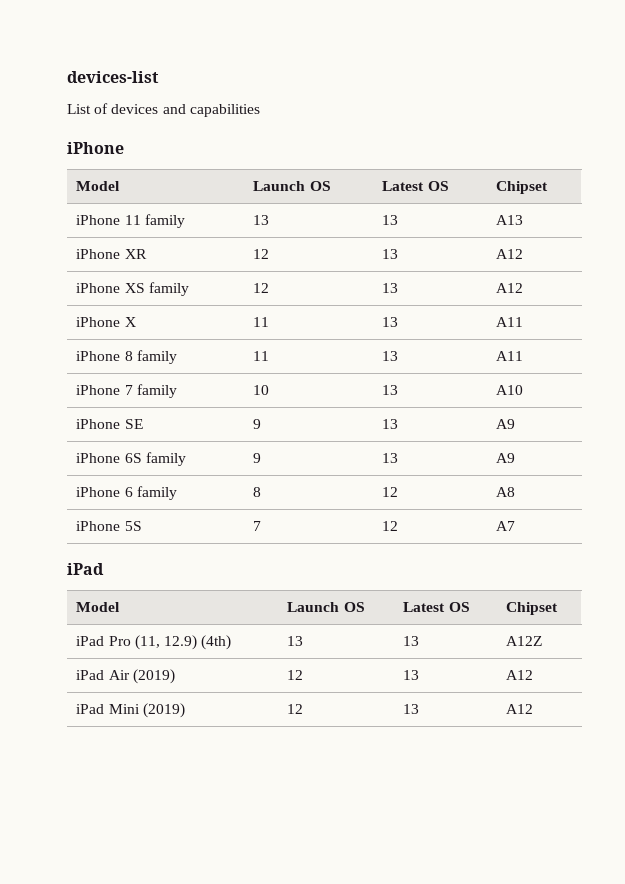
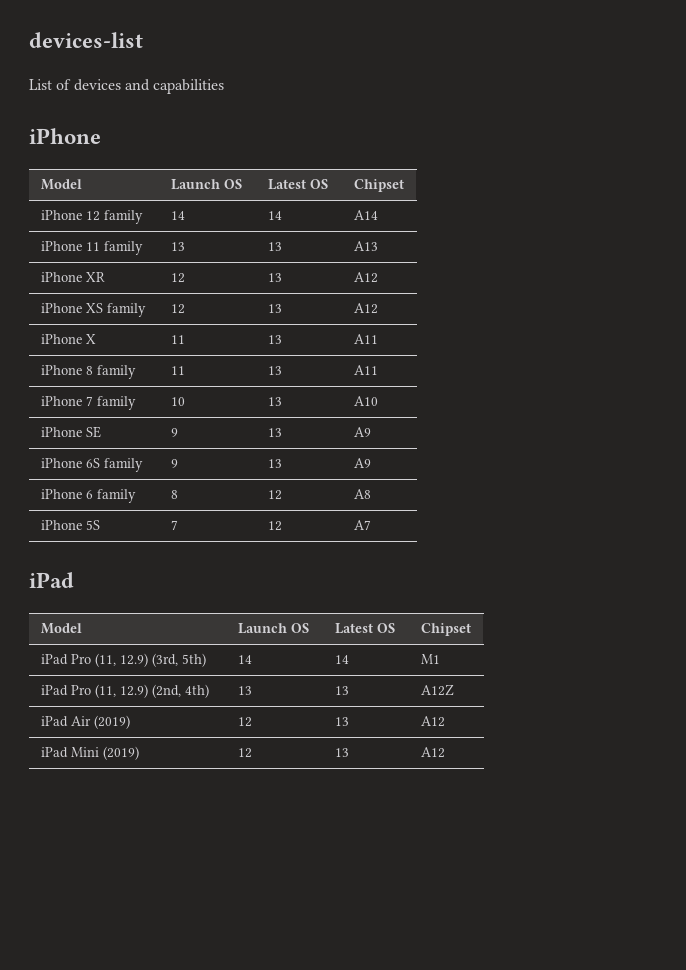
(549, 187) none -> [40,210,143,224] [170,211,185,220] [267,211,282,220] [353,210,378,220] // iPhone 12 family | 14 | 14 | A14
[201,635,232,650] (4th) -> [151,653,206,667] [237,655,252,664] [334,655,349,664] [420,654,440,664] [40,684,209,698] (3rd, 5th) | 14 | 14 | M1 // iPad Pro (11, 12.9) (2nd, 4th)

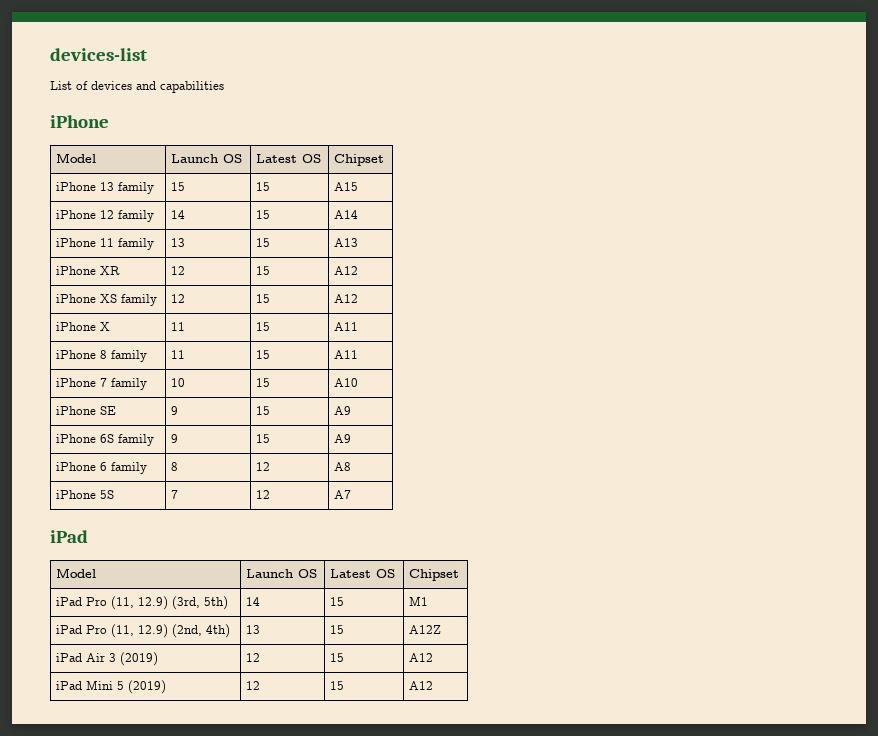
(404, 185) none -> [56,182,155,194] [171,182,186,191] [256,182,271,191] [334,182,359,191] // iPhone 13 family | 15 | 15 | A15
[267,211,282,220] 14 -> [256,210,271,219] 15
[267,242,282,251] 13 -> [256,238,271,247] 15
[267,273,282,282] 13 -> [256,266,271,275] 15
[267,304,282,313] 13 -> [256,294,271,303] 15
[267,335,282,344] 13 -> [256,322,271,331] 15
[267,366,282,375] 13 -> [256,350,271,359] 15
[267,397,282,406] 13 -> [256,378,271,387] 15
[267,428,282,437] 13 -> [256,406,271,415] 15
[267,459,282,468] 13 -> [256,434,271,443] 15
[334,655,349,664] 14 -> [330,597,345,606] 15
[334,686,349,695] 13 -> [330,625,345,634] 15
[93,715,130,729] [237,717,252,727] [334,717,349,726] (2019) | 12 | 13 -> [109,652,159,666] [246,653,261,662] [330,653,345,662] 3 (2019) | 12 | 15
[102,746,139,760] [237,748,252,758] [334,748,349,757] (2019) | 12 | 13 -> [117,680,167,694] [246,681,261,690] [330,681,345,690] 5 (2019) | 12 | 15

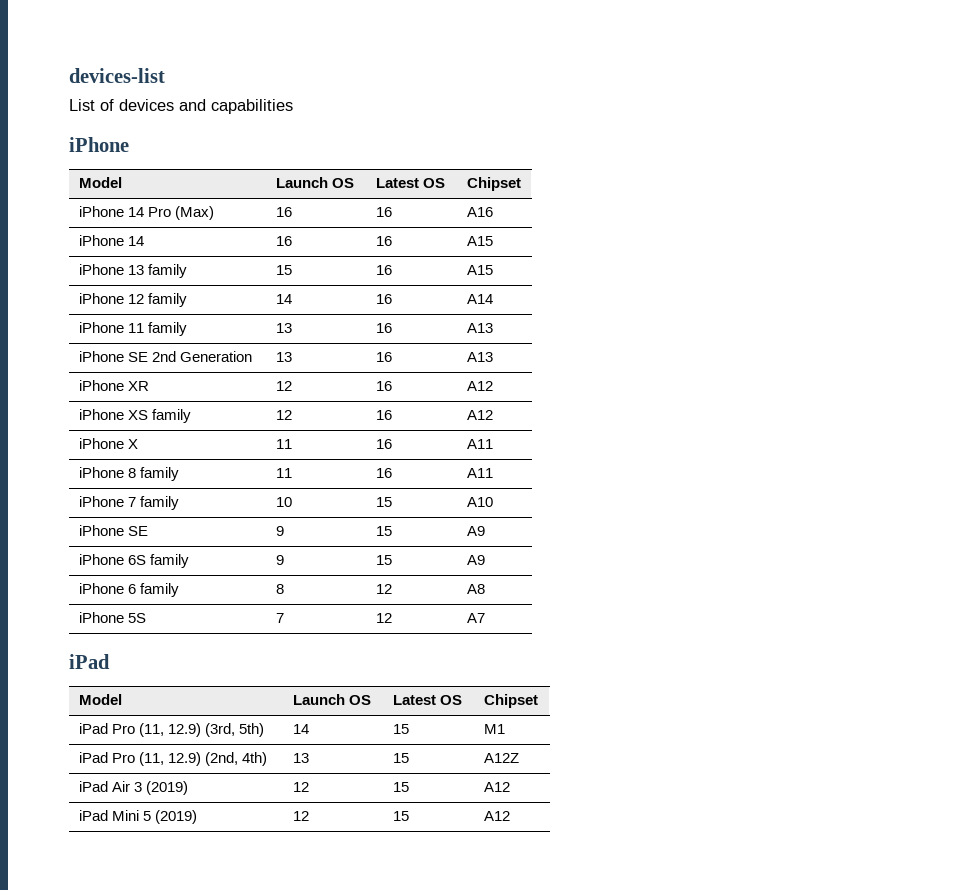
(385, 160) none -> [78,206,214,220] [275,207,292,217] [375,207,392,217] [466,207,493,217] [78,235,144,246] [275,236,292,246] [375,236,392,246] [466,236,493,246] // iPhone 14 Pro (Max) | 16 | 16 | A16 // iPhone 14 | 16 | 16 | A15
[256,182,271,191] 15 -> [375,265,392,275] 16
[256,210,271,219] 15 -> [375,294,392,304] 16
[256,238,271,247] 15 -> [375,323,392,333] [466,323,493,333] [78,351,252,362] [275,352,292,362] [375,352,392,362] 16 | A13 // iPhone SE 2nd Generation | 13 | 16
[256,266,271,275] 15 -> [375,381,392,391] 16
[256,294,271,303] 15 -> [375,410,392,420] 16
[256,322,271,331] 15 -> [375,439,392,449] 16
[256,350,271,359] 15 -> [375,468,392,478] 16

